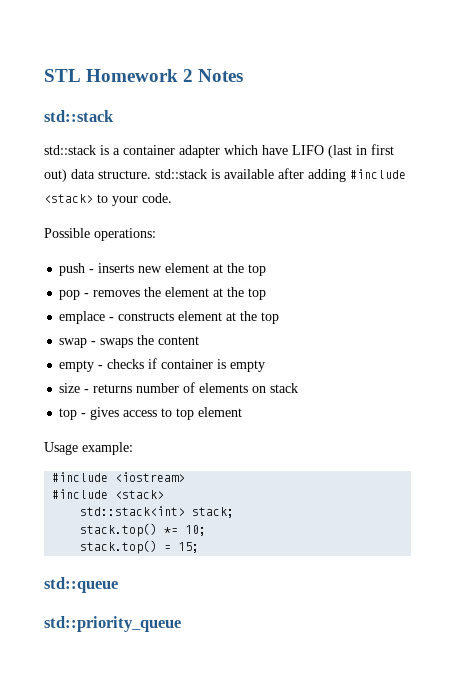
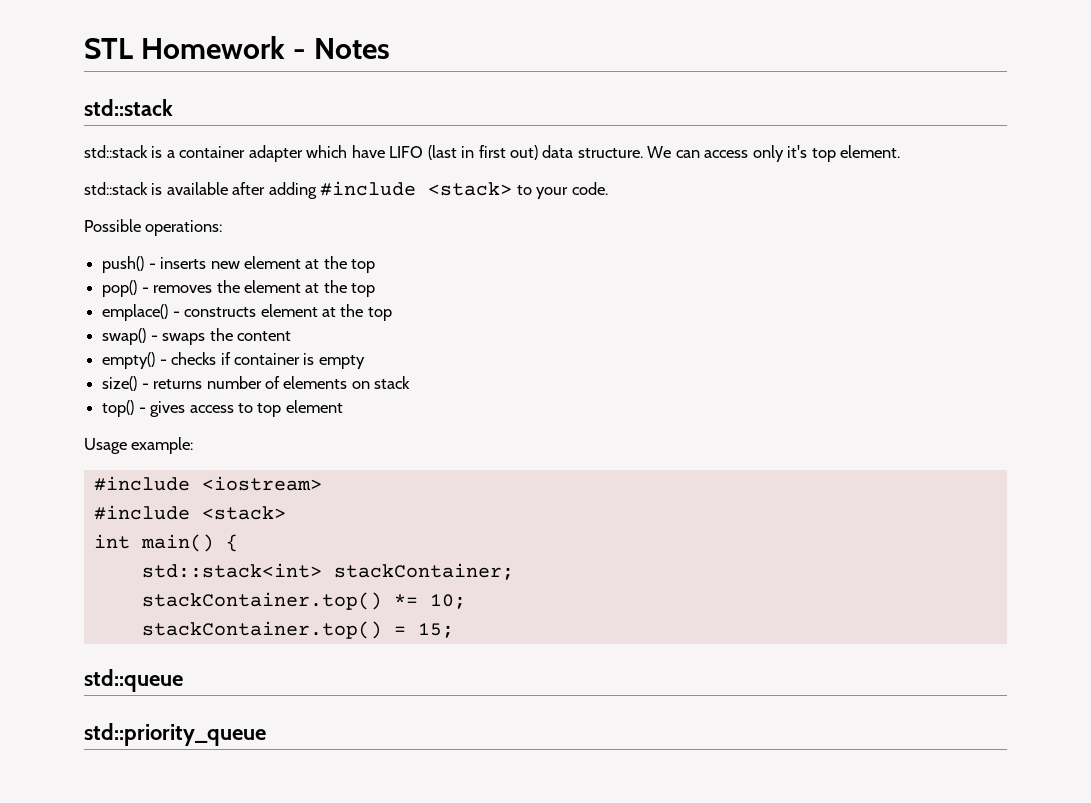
[183,69,194,82] 2 -> [293,49,307,59] -
(151, 174) none -> [647,145,901,162] We can access only it's top element. //
[59,263,86,276] push -> [102,256,145,273] push()
[59,290,81,300] pop -> [102,280,138,297] pop()
[59,311,106,324] emplace -> [102,304,169,321] emplace()
[59,338,88,348] swap -> [102,328,147,345] swap()
[59,360,95,372] empty -> [102,352,156,369] empty()
[59,383,81,393] size -> [102,376,138,391] size()
[59,408,78,420] top -> [102,400,135,417] top()
(165, 494) none -> [93,534,238,552] // int main() {
[192,507,235,518] [80,523,158,537] stack; // stack.top() -> [333,563,514,580] [141,592,382,610] stackContainer; // stackContainer.top()
[80,540,158,554] stack.top() -> [141,621,382,639] stackContainer.top()

